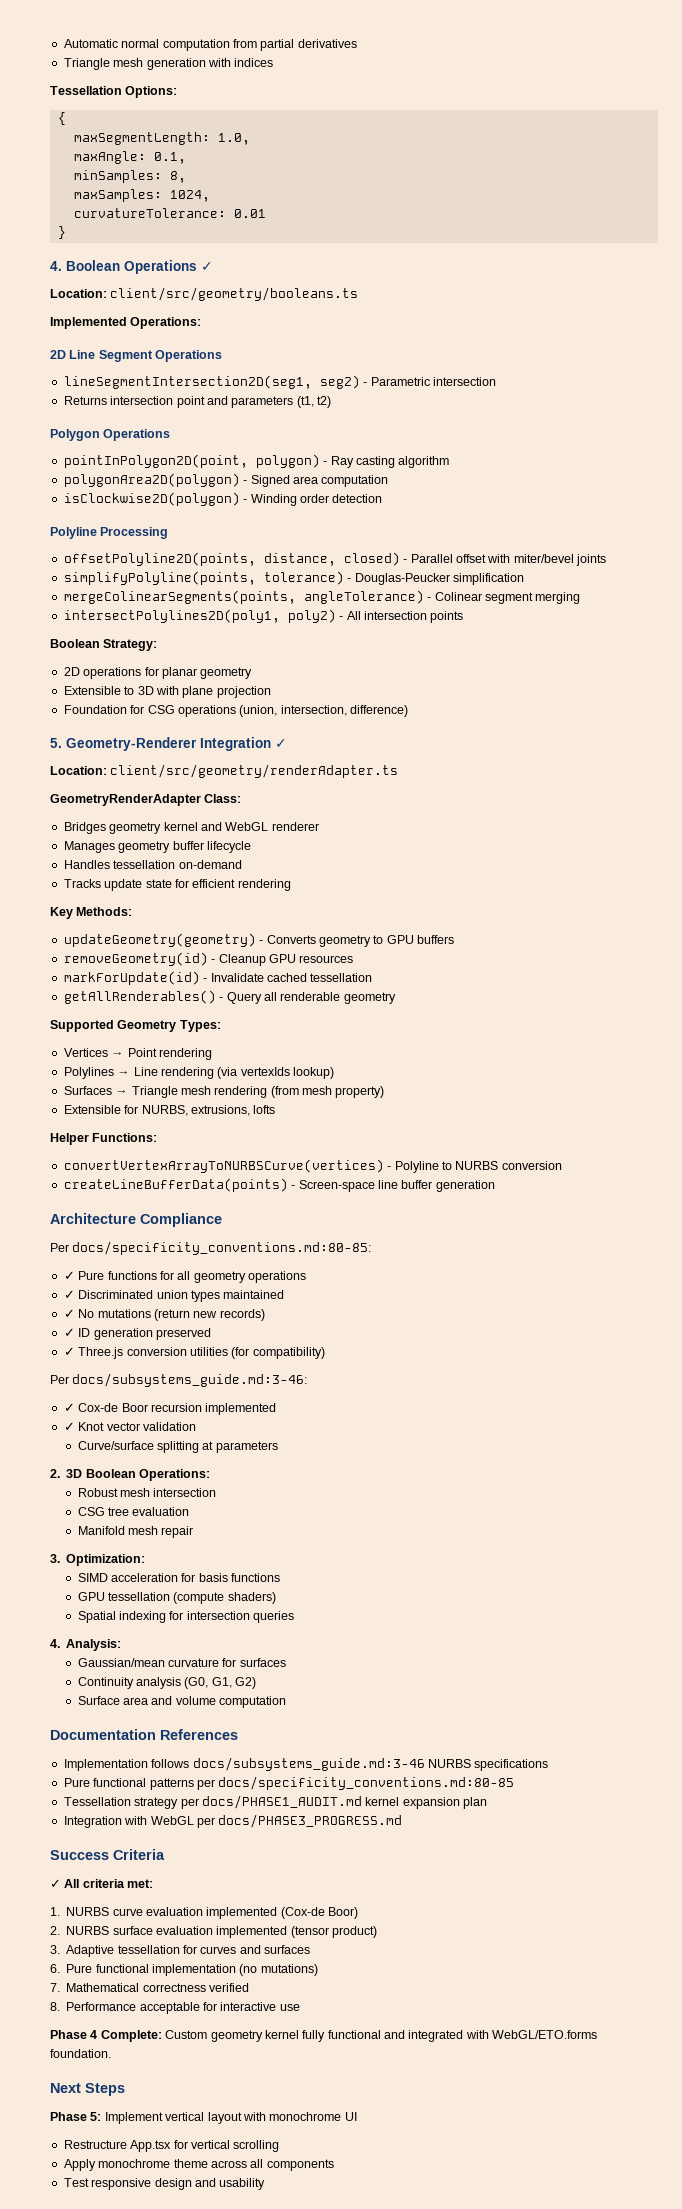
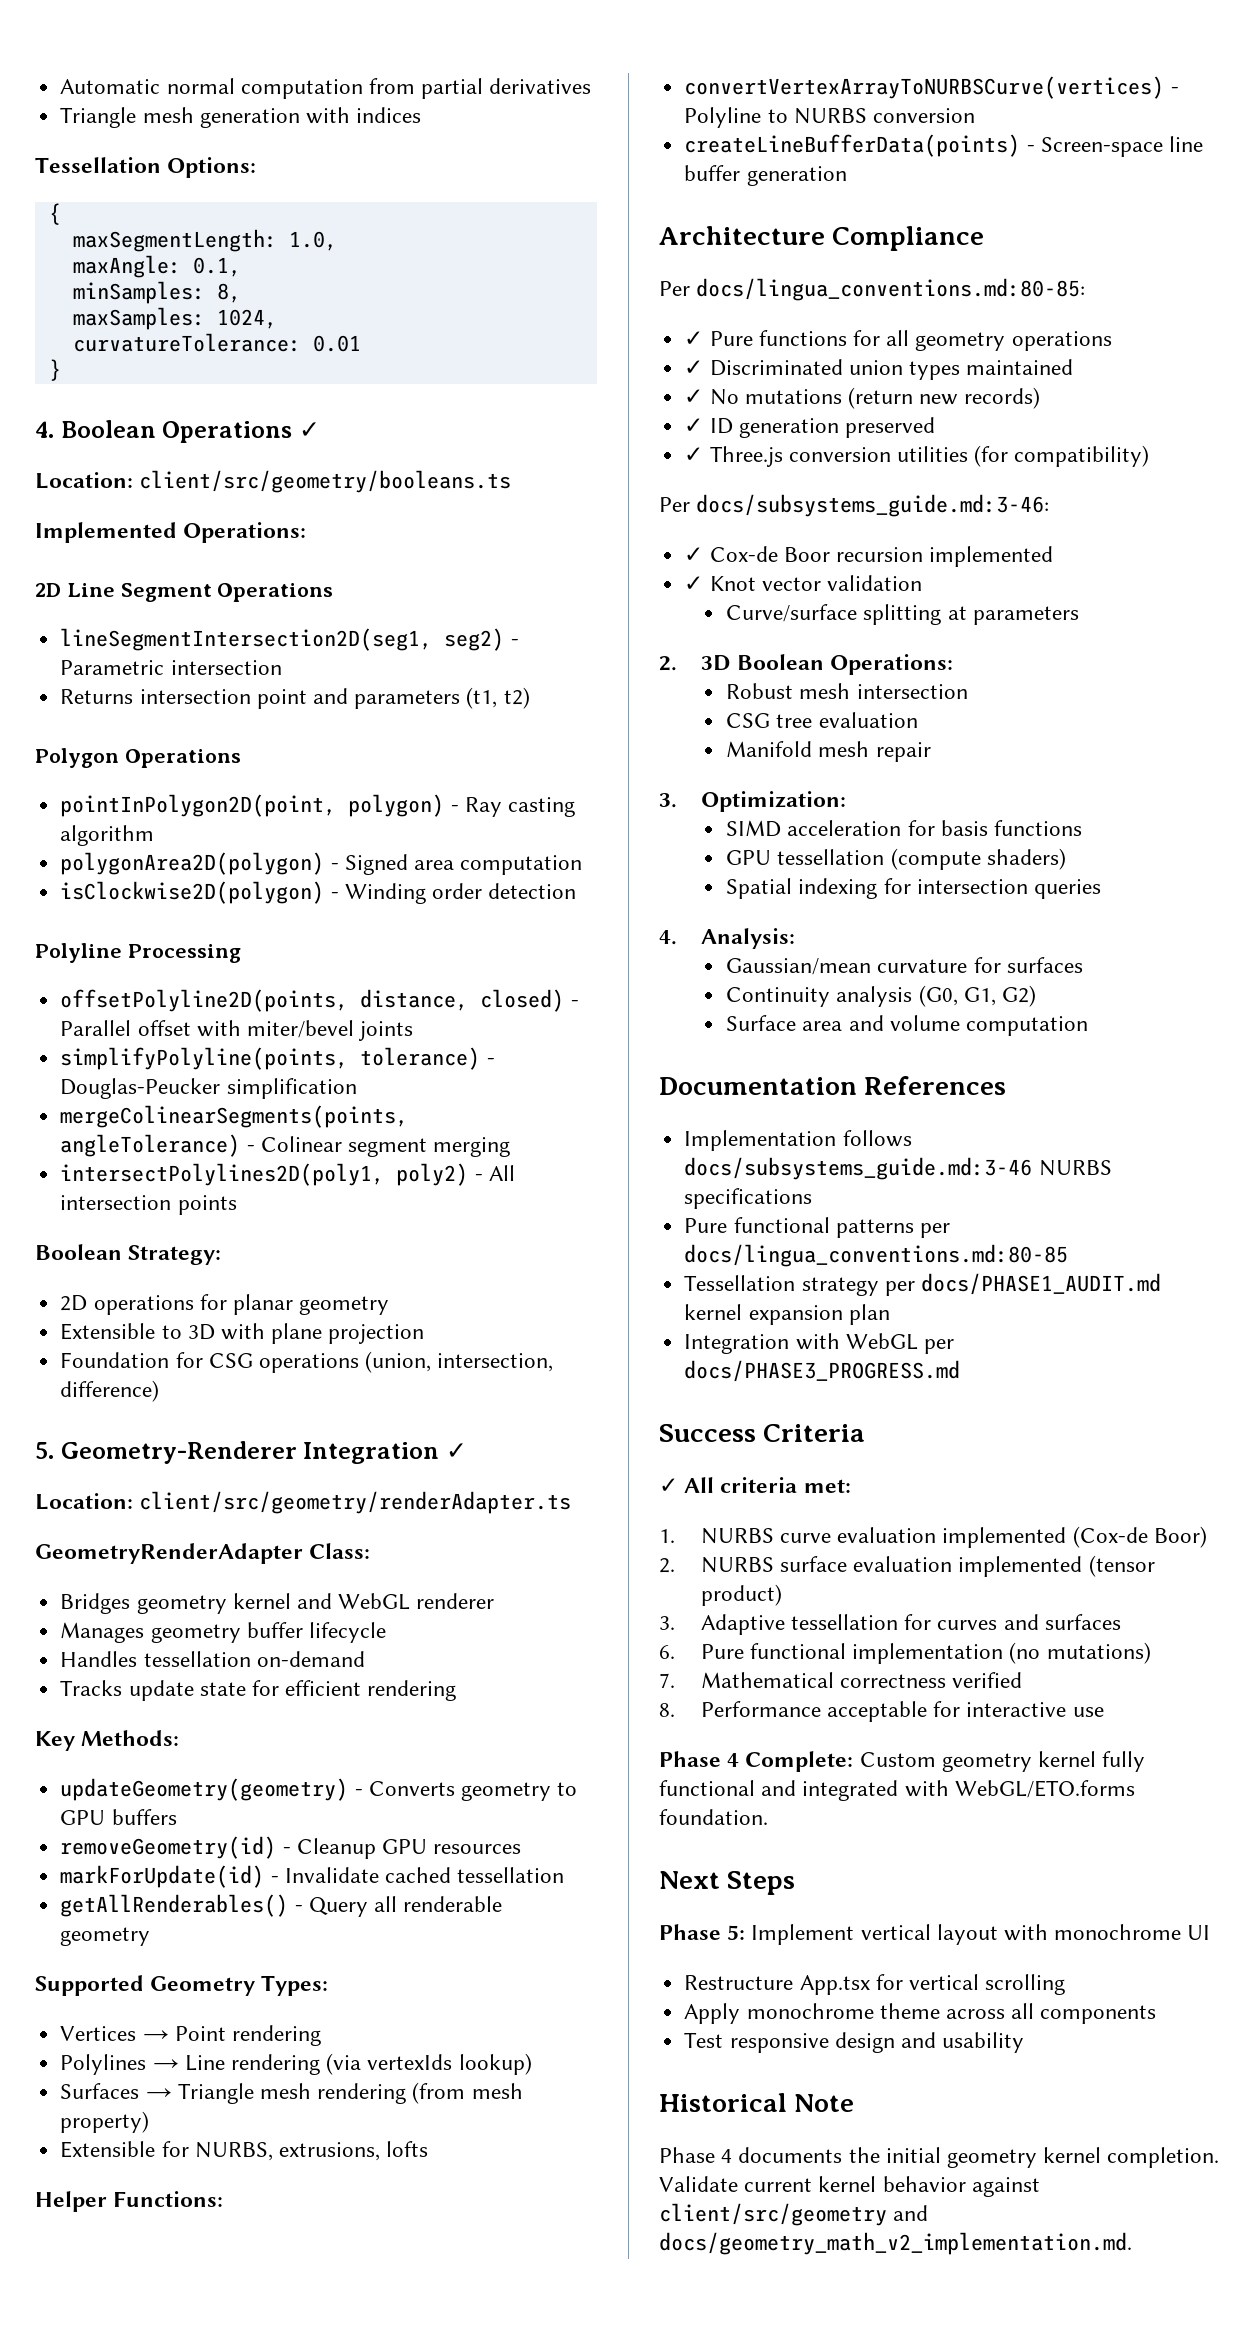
[72,1241,372,1255] docs/specificity_conventions.md:80-85: -> [696,278,1086,301] docs/lingua_conventions.md:80-85:
[218,1776,515,1790] docs/specificity_conventions.md:80-85 -> [684,1244,1069,1267] docs/lingua_conventions.md:80-85
(266, 2184) none -> [659,2093,855,2112] [659,2147,1220,2168] [659,2176,1040,2197] [659,2203,929,2226] [659,2232,1132,2255] // Historical Note // Phase 4 documents the initial geometry kernel completion. Validate current kernel behavior against client/src/geometry and docs/geometry_math_v2_implementation.md.

